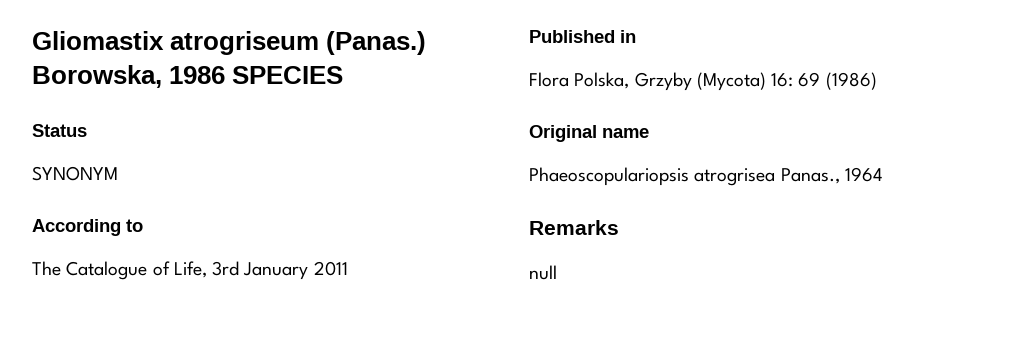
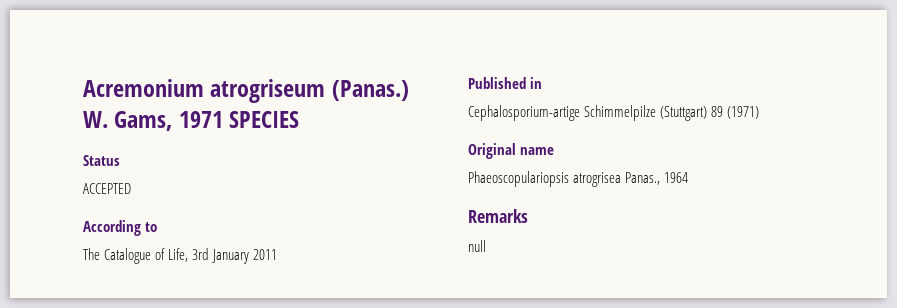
[32,31,164,50] Gliomastix -> [83,79,204,97] Acremonium
[32,65,226,88] Borowska, 1986 -> [83,111,223,131] W. Gams, 1971
[32,166,118,181] SYNONYM -> [83,183,131,194] ACCEPTED
[529,72,877,91] Flora Polska, Grzyby (Mycota) 16: 69 (1986) -> [468,105,760,121] Cephalosporium-artige Schimmelpilze (Stuttgart) 89 (1971)

